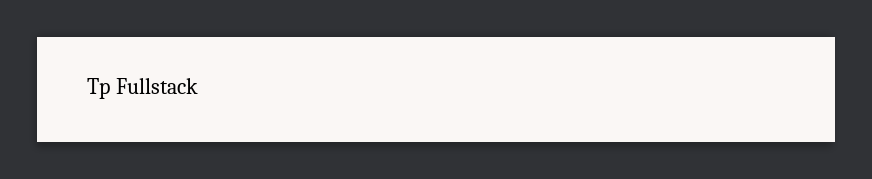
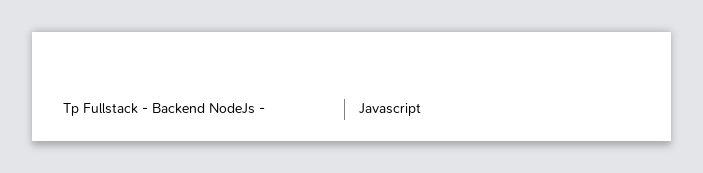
(198, 86) none -> [142,103,421,116] - Backend NodeJs - Javascript

